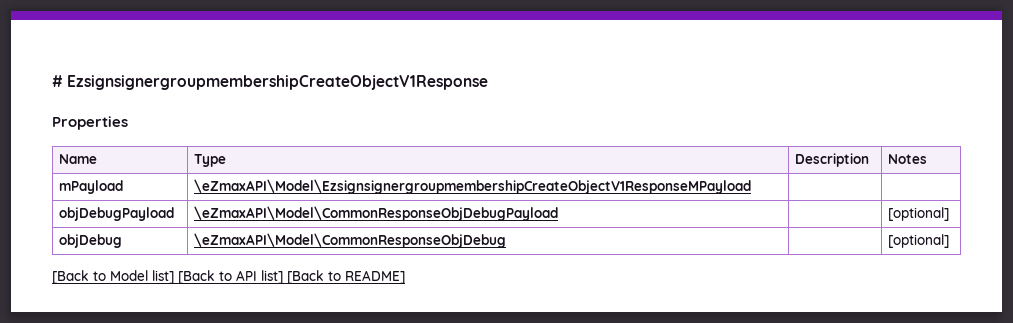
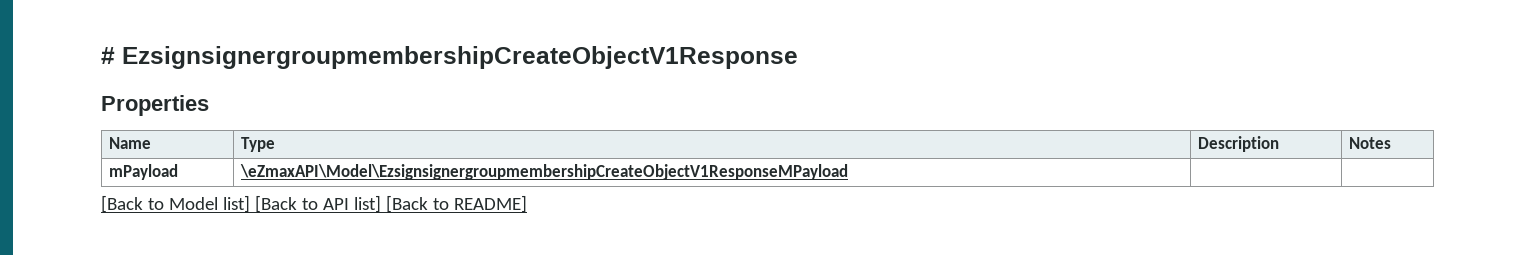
[58,207,174,221] [193,206,558,221] [887,207,949,221] [58,234,122,248] [193,233,506,248] [887,234,949,248] // objDebugPayload | \eZmaxAPI\Model\CommonResponseObjDebugPayload | | [optional] // objDebug | \eZmaxAPI\Model\CommonResponseObjDebug | | [optional] -> (849, 172) none

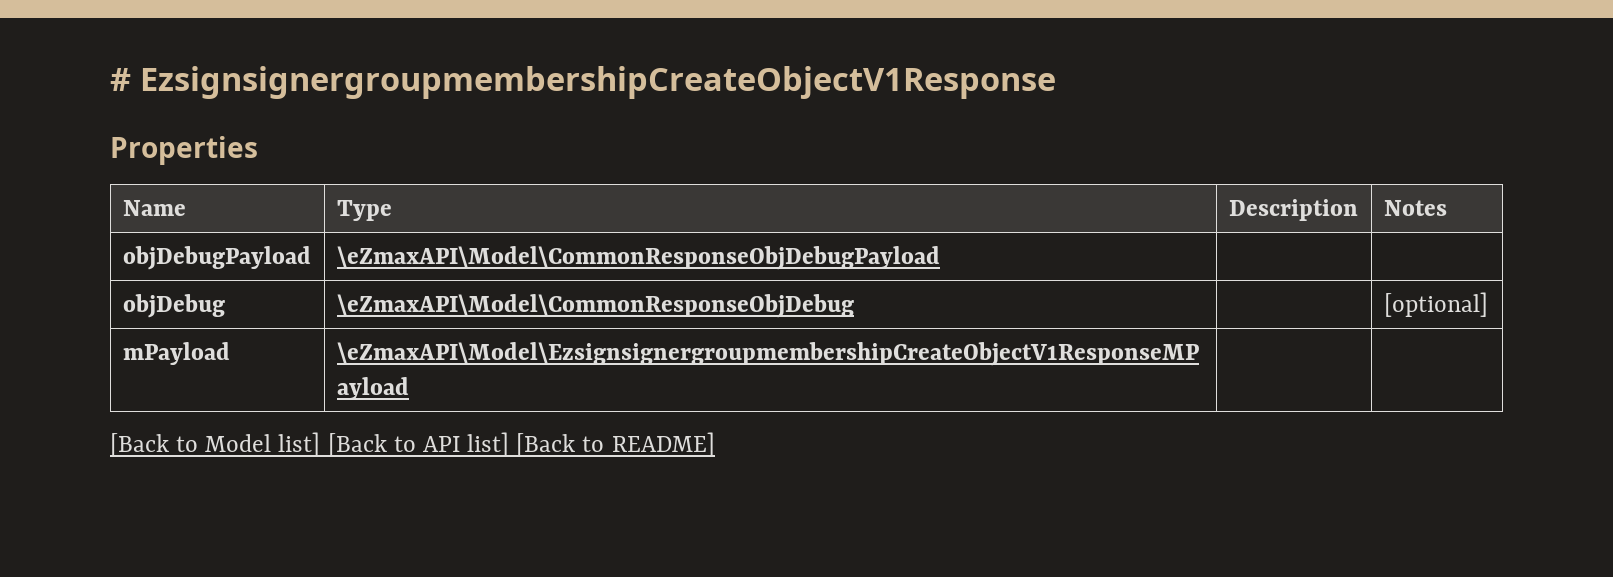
(1392, 143) none -> [122,246,311,270] [336,246,940,270] [122,294,225,318] [336,294,854,318] [1383,292,1488,317] // objDebugPayload | \eZmaxAPI\Model\CommonResponseObjDebugPayload | | // objDebug | \eZmaxAPI\Model\CommonResponseObjDebug | | [optional]

